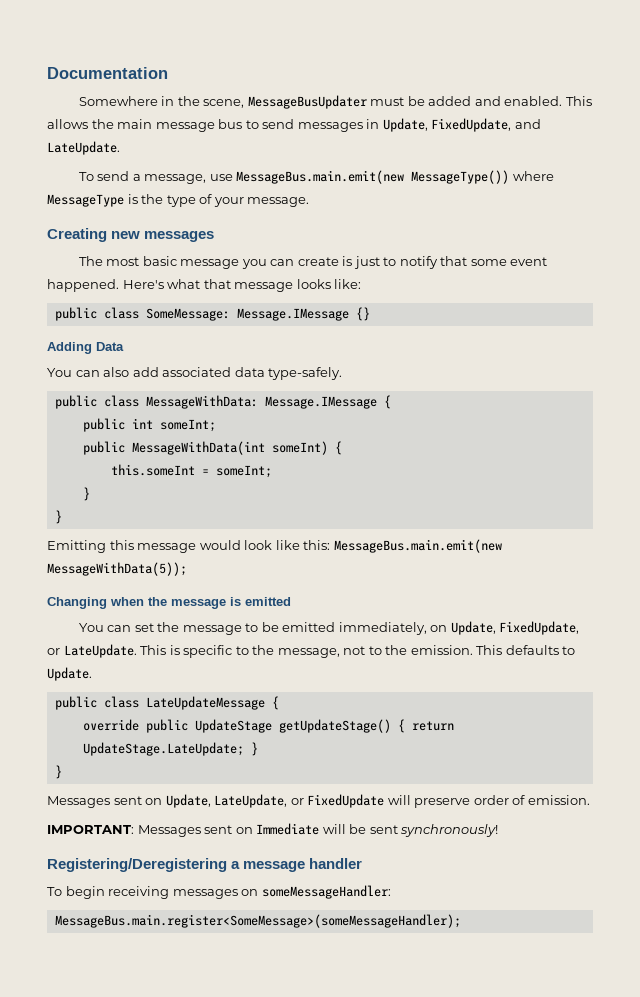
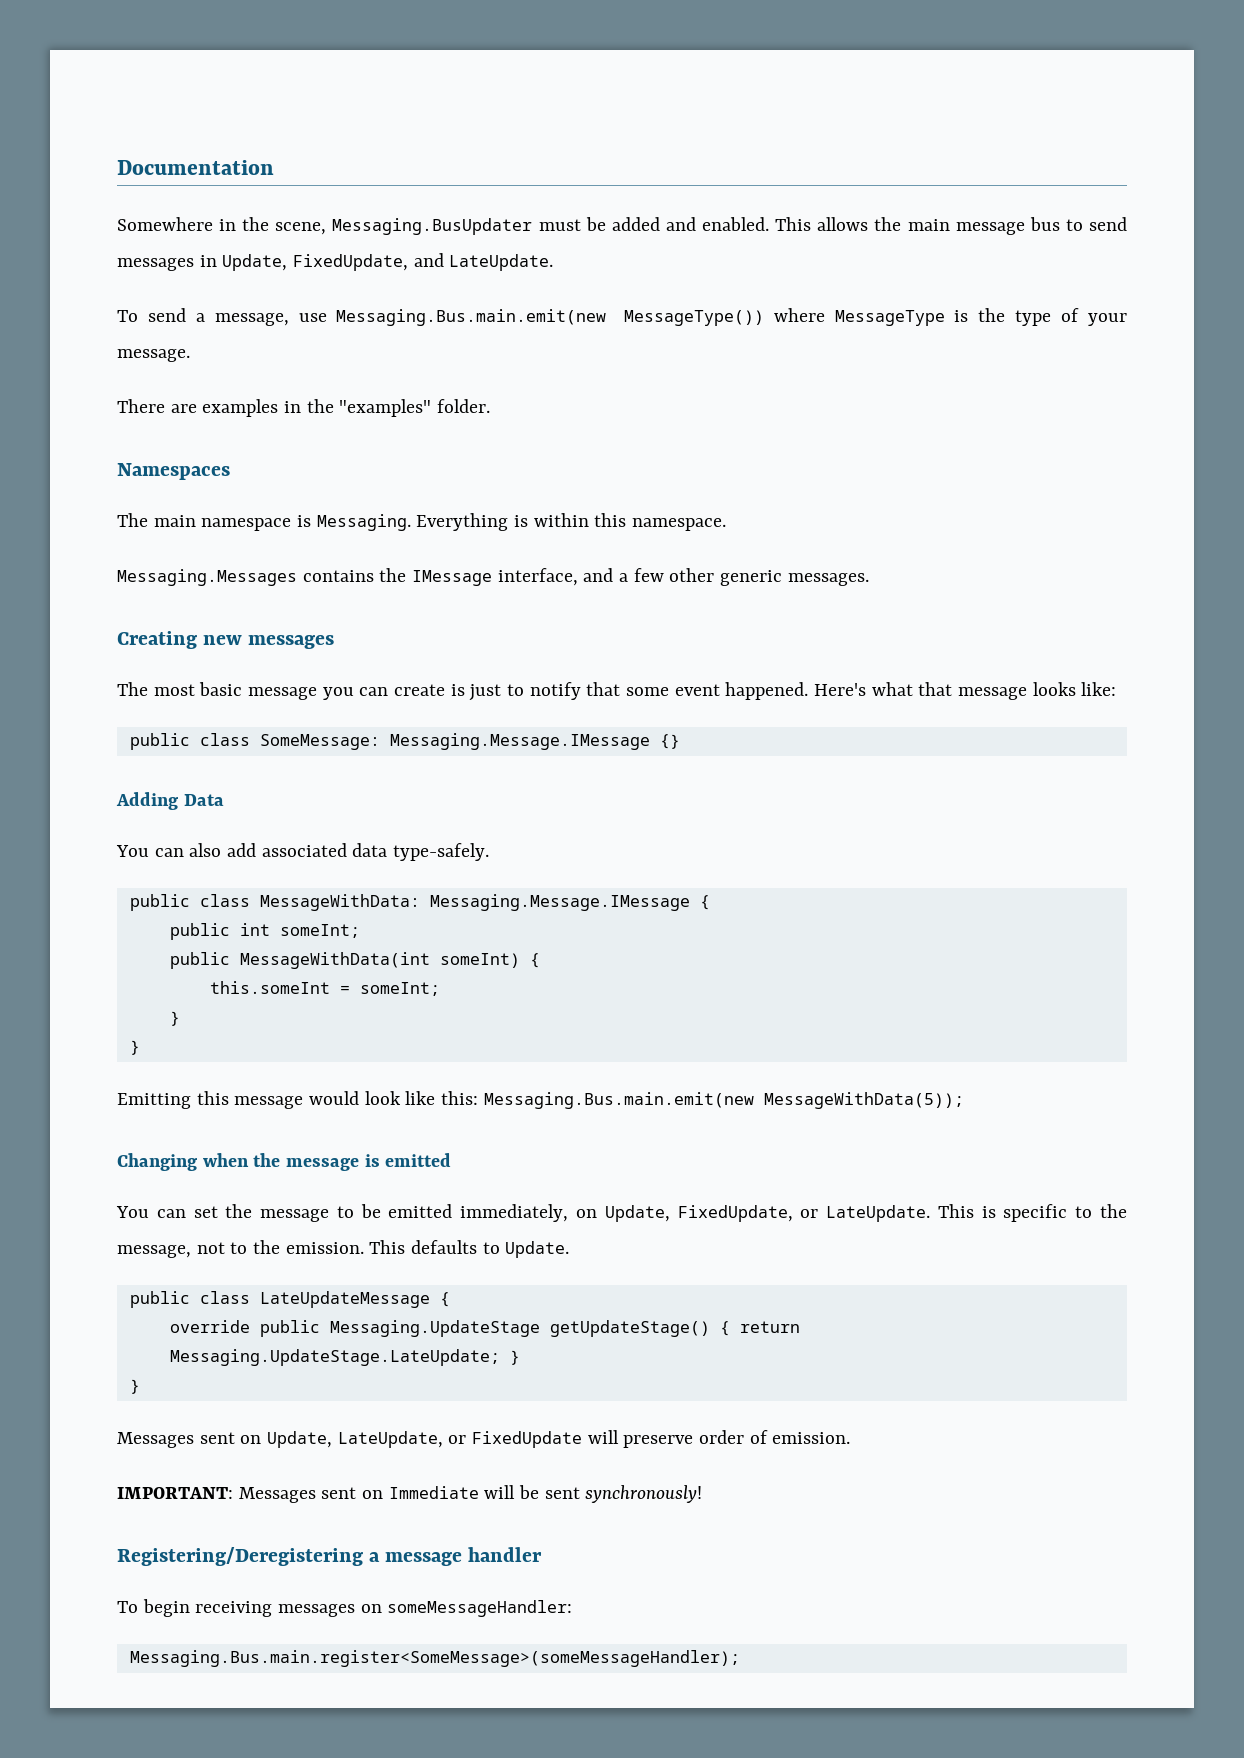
[247,95,367,109] MessageBusUpdater -> [332,218,533,235] Messaging.BusUpdater
[236,170,405,184] MessageBus.main.emit(new -> [336,309,607,326] Messaging.Bus.main.emit(new
(310, 202) none -> [117,399,491,417] [117,463,230,480] [117,513,727,531] [117,568,869,586] // There are examples in the "examples" folder. // Namespaces // The main namespace is Messaging. Everything is within this namespace. // Messaging.Messages contains the IMessage interface, and a few other generic messages.
[236,308,349,321] Message.IMessage -> [389,733,650,750] Messaging.Message.IMessage
[264,396,377,409] Message.IMessage -> [429,894,690,911] Messaging.Message.IMessage
[333,539,502,553] MessageBus.main.emit(new -> [483,1092,754,1109] Messaging.Bus.main.emit(new
[194,719,272,733] UpdateStage -> [329,1320,540,1337] Messaging.UpdateStage
[82,742,244,756] UpdateStage.LateUpdate; -> [169,1349,500,1366] Messaging.UpdateStage.LateUpdate;
[54,914,461,928] MessageBus.main.register<SomeMessage>(someMessageHandler); -> [129,1650,740,1667] Messaging.Bus.main.register<SomeMessage>(someMessageHandler);

